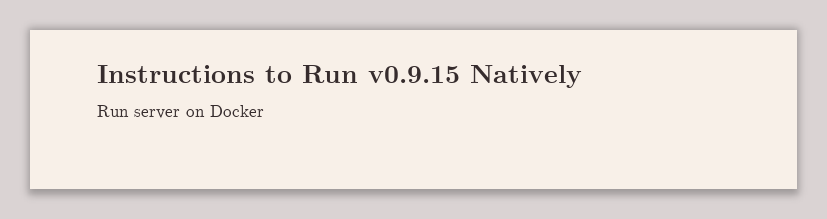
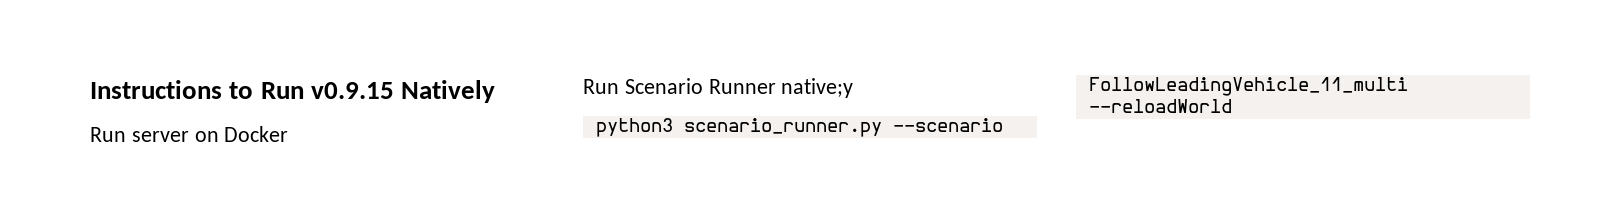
(264, 111) none -> [583,78,854,98] [595,118,1003,137] [1088,77,1408,96] [1088,99,1232,113] // Run Scenario Runner native;y // python3 scenario_runner.py --scenario FollowLeadingVehicle_11_multi --reloadWorld

